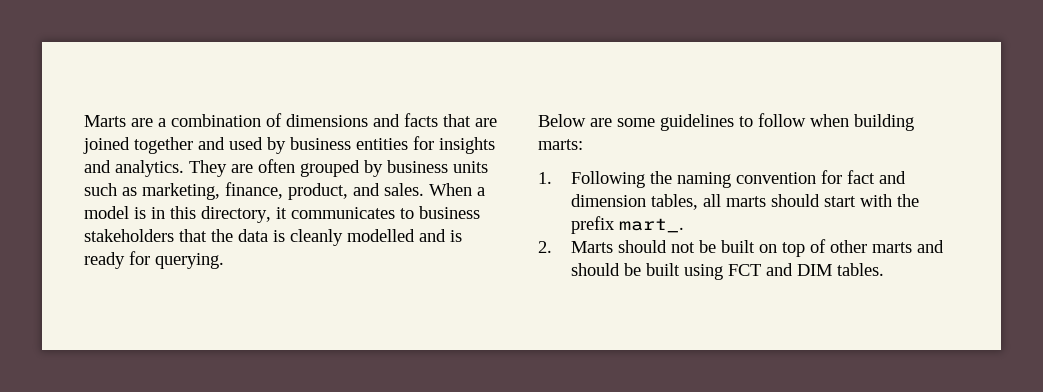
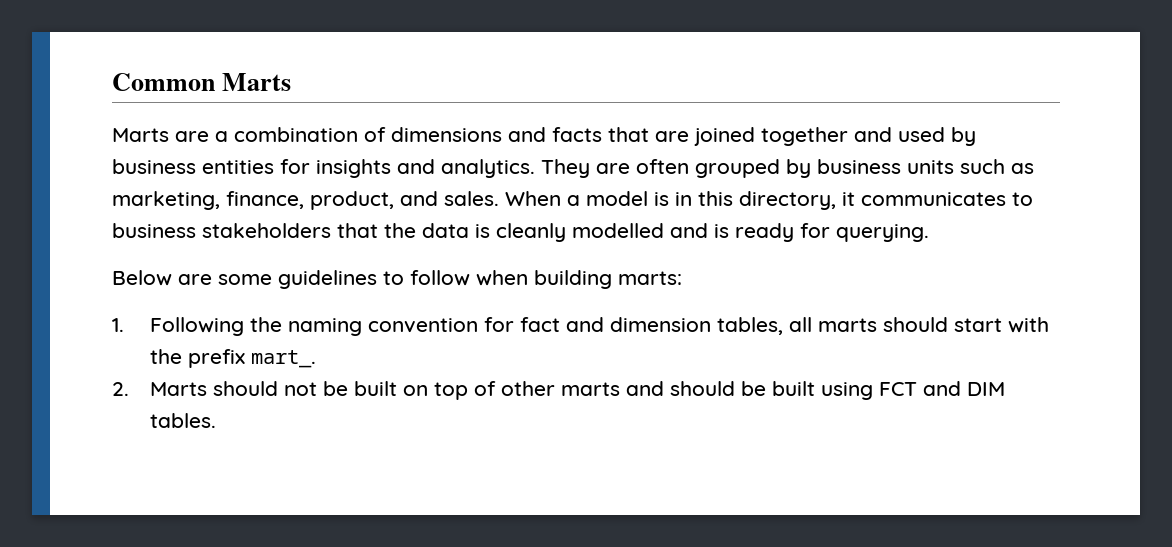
(84, 121) none -> [112,73,292,91] Common Marts //

